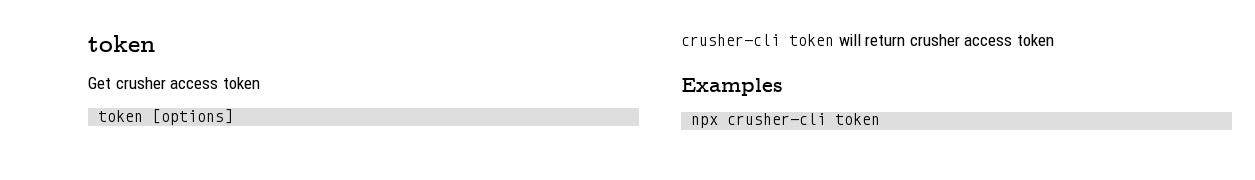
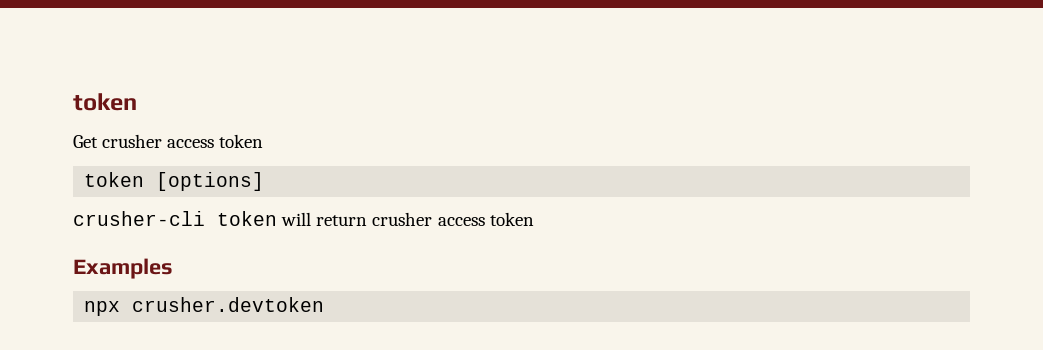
[727,113,881,125] crusher-cli token -> [132,297,325,312] crusher.devtoken

